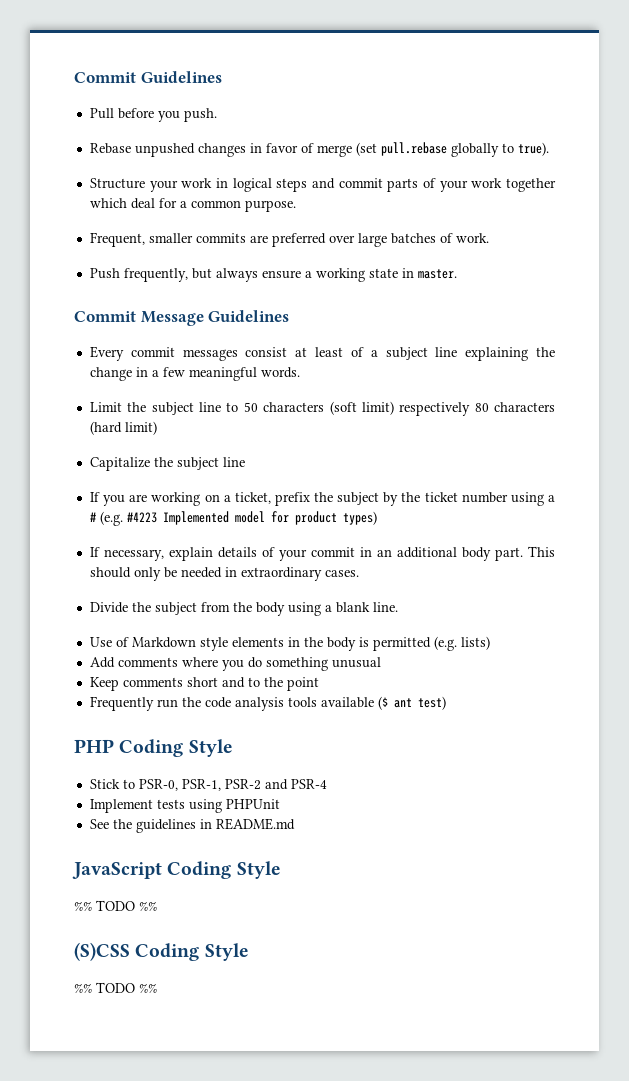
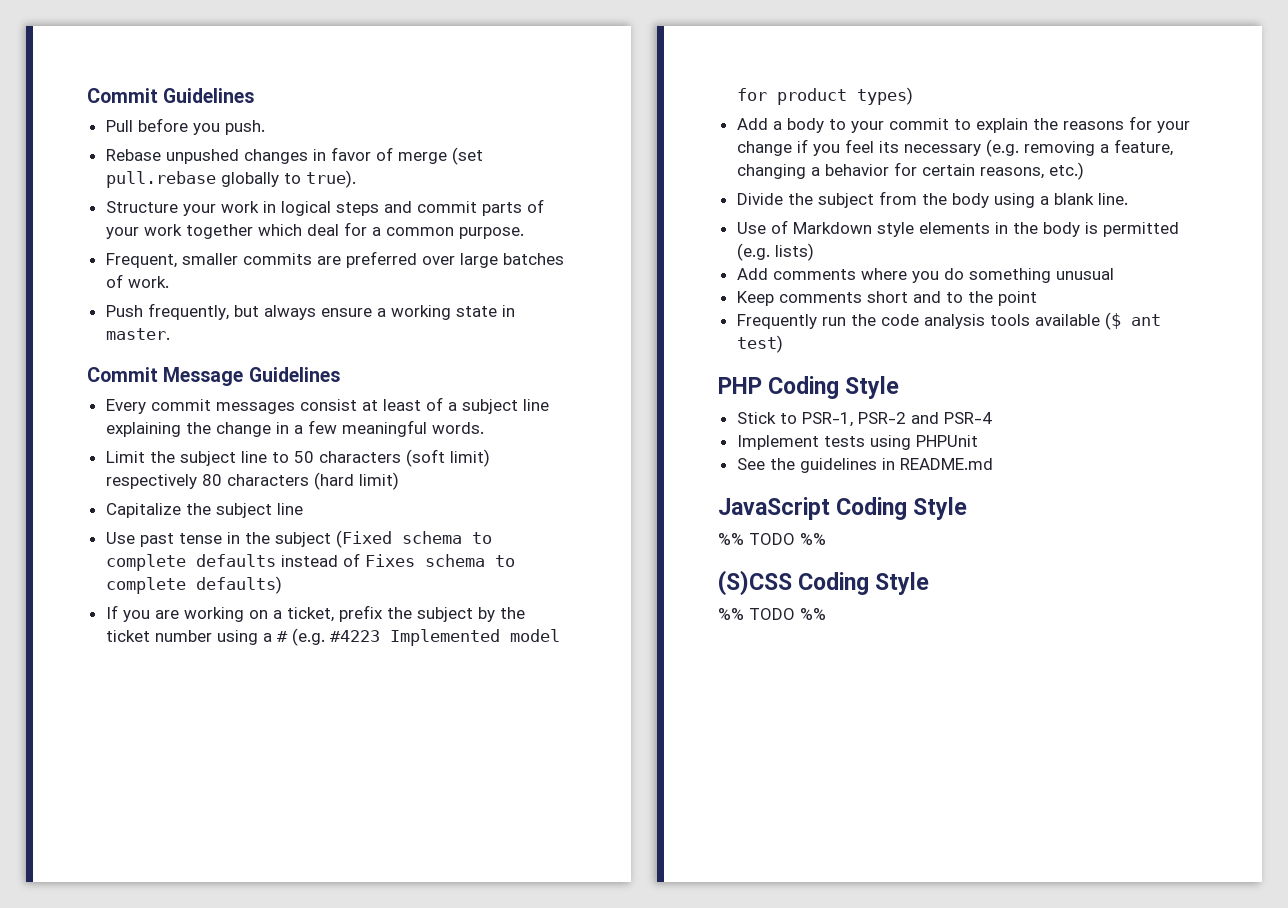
(245, 462) none -> [105,530,492,548] [105,553,515,571] [105,576,282,594] // Use past tense in the subject (Fixed schema to complete defaults instead of Fixes schema to complete defaults)
[89,546,555,561] [89,567,359,581] If necessary, explain details of your commit in an additional body part. This should only be needed in extraordinary cases. -> [736,116,1190,133] [736,139,1173,157] [736,162,1084,180] Add a body to your commit to explain the reasons for your change if you feel its necessary (e.g. removing a feature, changing a behavior for certain reasons, etc.)
[138,779,178,791] PSR-0, -> (797, 418) none

